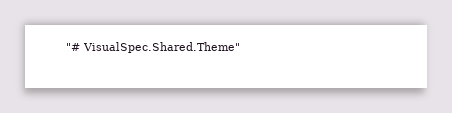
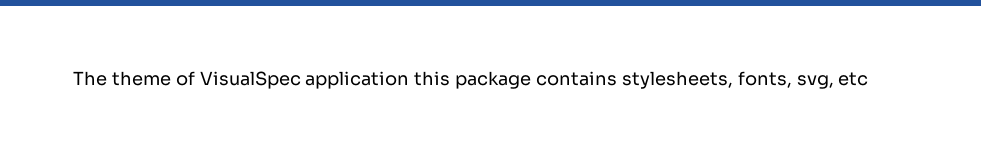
[66,42,240,53] "# VisualSpec.Shared.Theme" -> [73,71,869,89] The theme of VisualSpec application this package contains stylesheets, fonts, svg, etc

